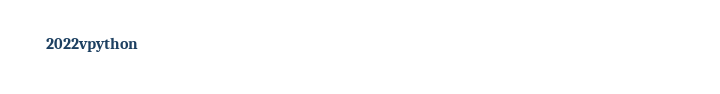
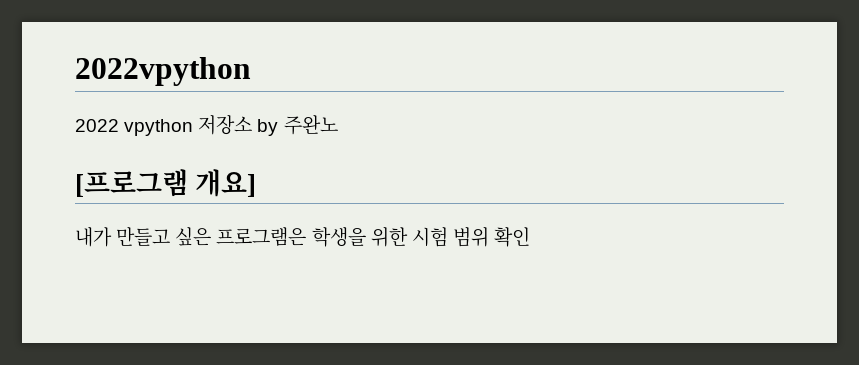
(138, 44) none -> [75,115,338,136] [75,169,257,197] [75,227,531,247] // 2022 vpython 저장소 by 주완노 // [프로그램 개요] // 내가 만들고 싶은 프로그램은 학생을 위한 시험 범위 확인

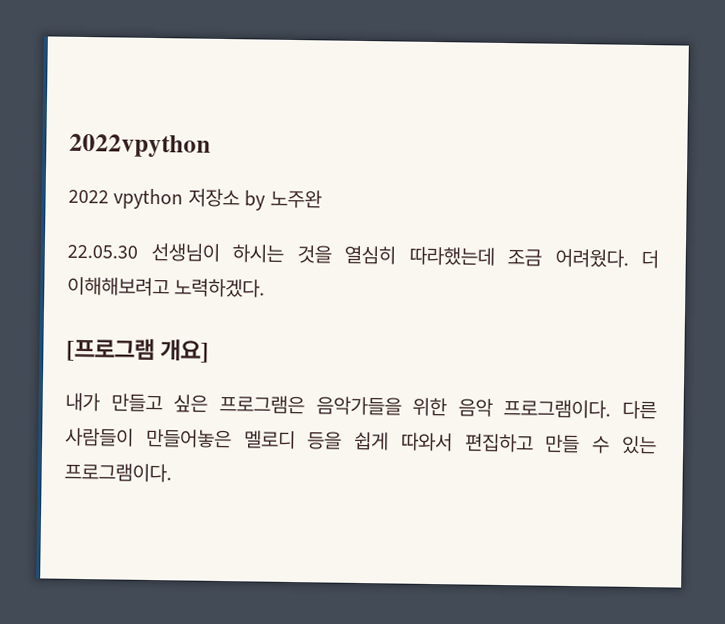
[283,115,338,135] 주완노 -> [269,189,322,209] [67,242,659,269] [67,276,266,298] 노주완 // 22.05.30 선생님이 하시는 것을 열심히 따라했는데 조금 어려웠다. 더 이해해보려고 노력하겠다.
[311,227,531,247] 학생을 위한 시험 범위 확인 -> [315,396,657,420] [65,427,657,455] [64,462,172,483] 음악가들을 위한 음악 프로그램이다. 다른 사람들이 만들어놓은 멜로디 등을 쉽게 따와서 편집하고 만들 수 있는 프로그램이다.

